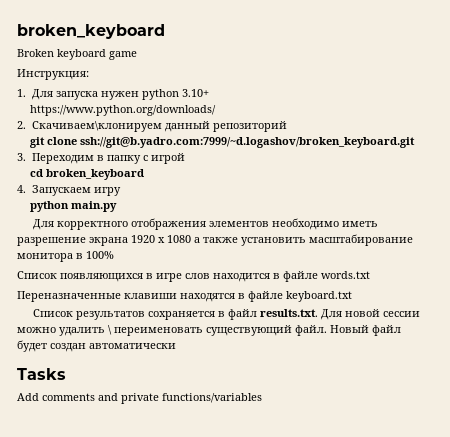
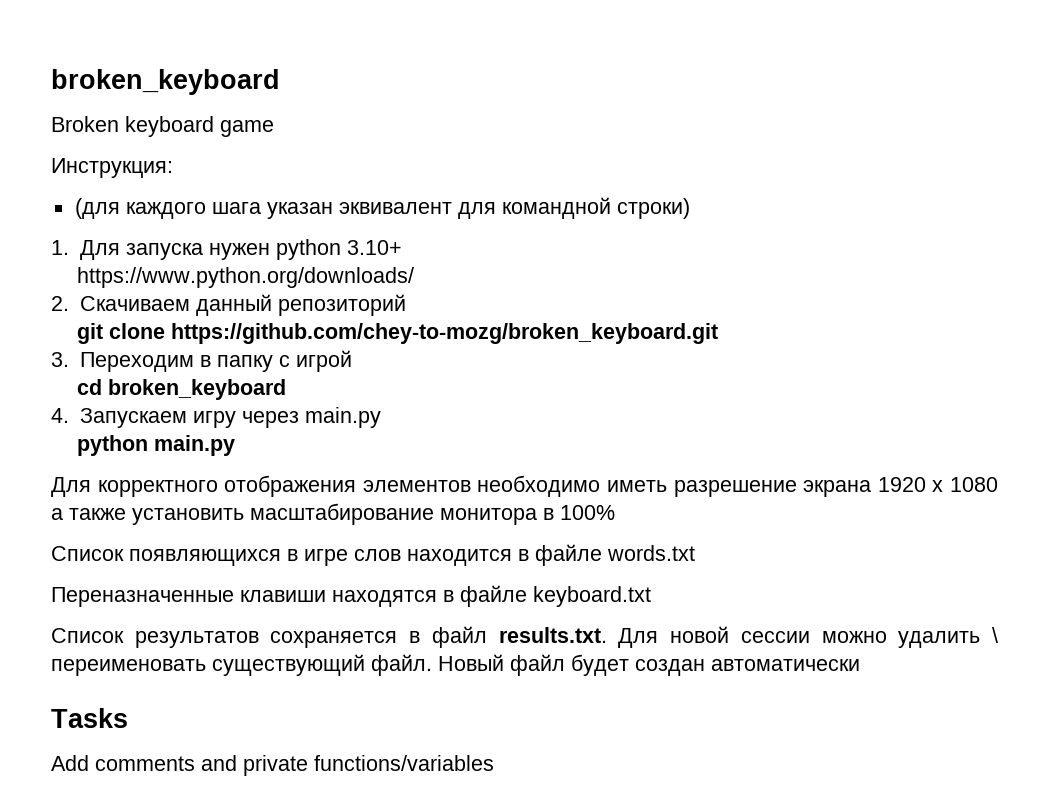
(89, 74) none -> [74,197,690,219] // (для каждого шага указан эквивалент для командной строки)
[31,121,162,132] Скачиваем\клонируем -> [79,296,190,311] Скачиваем
[79,137,415,148] ssh://git@b.yadro.com:7999/~d.logashov/broken_keyboard.git -> [170,323,718,344] https://github.com/chey-to-mozg/broken_keyboard.git
(121, 191) none -> [241,407,381,428] через main.py

